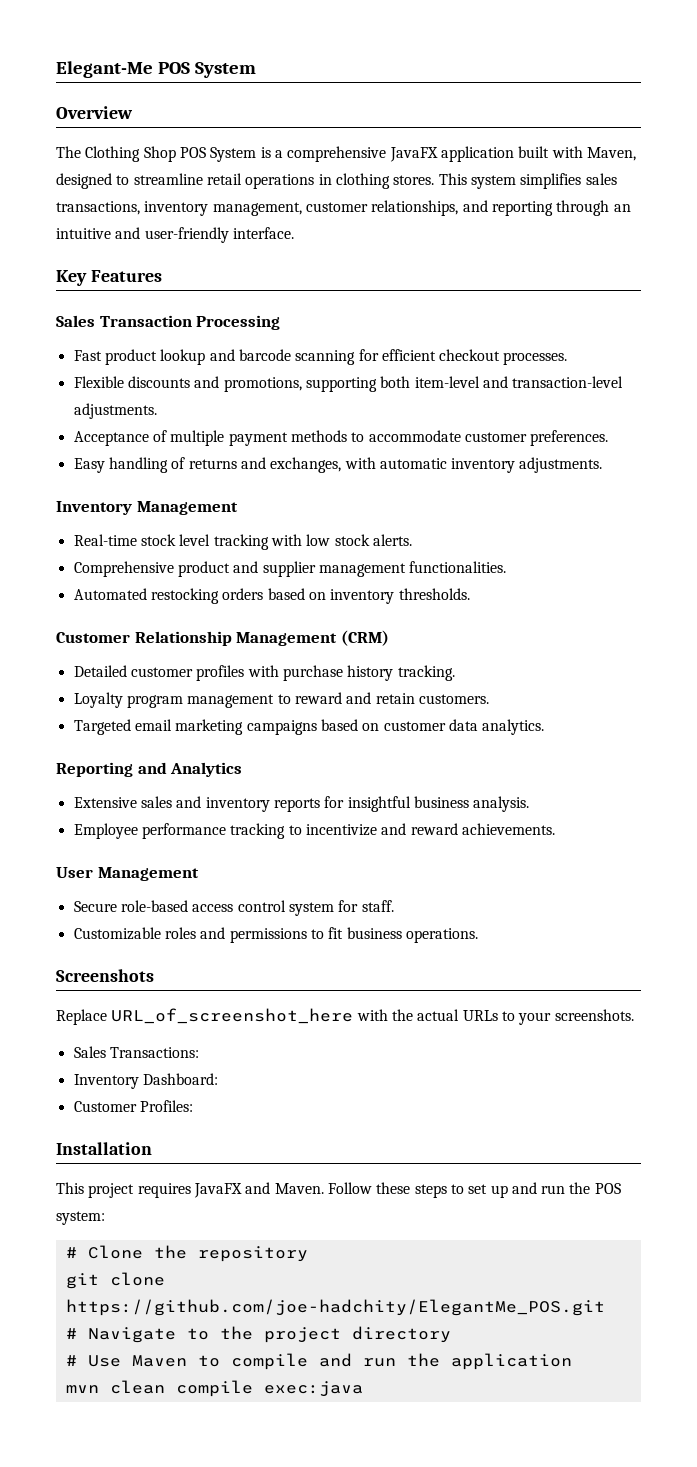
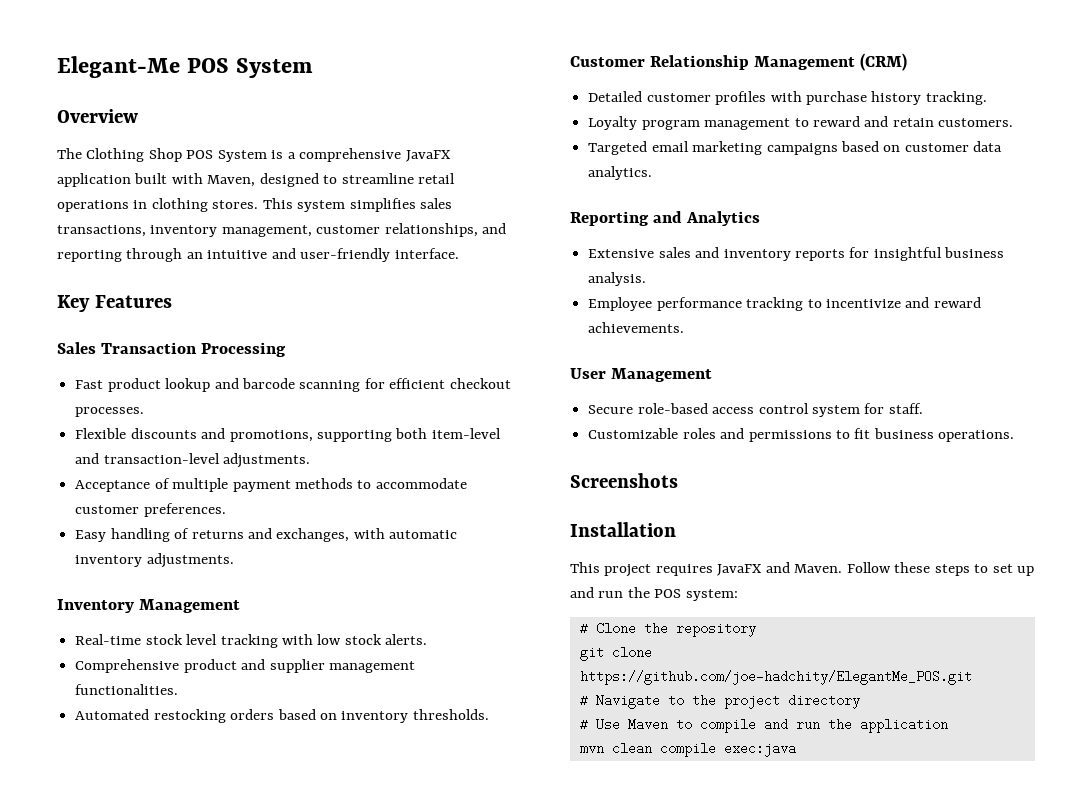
[56,1008,634,1025] [73,1046,199,1058] [73,1073,218,1089] [73,1100,193,1112] // Replace URL_of_screenshot_here with the actual URLs to your screenshots. // Sales Transactions: // Inventory Dashboard: // Customer Profiles: -> (678, 480) none

